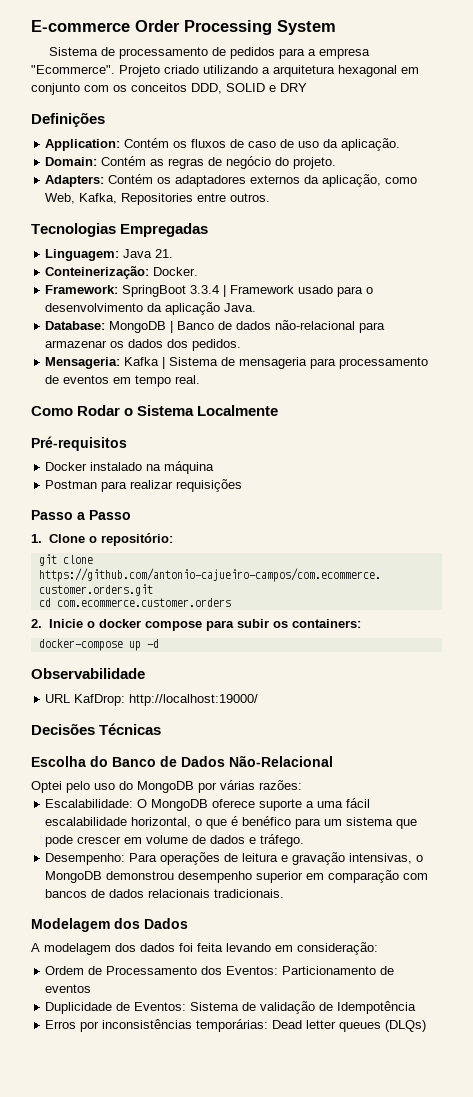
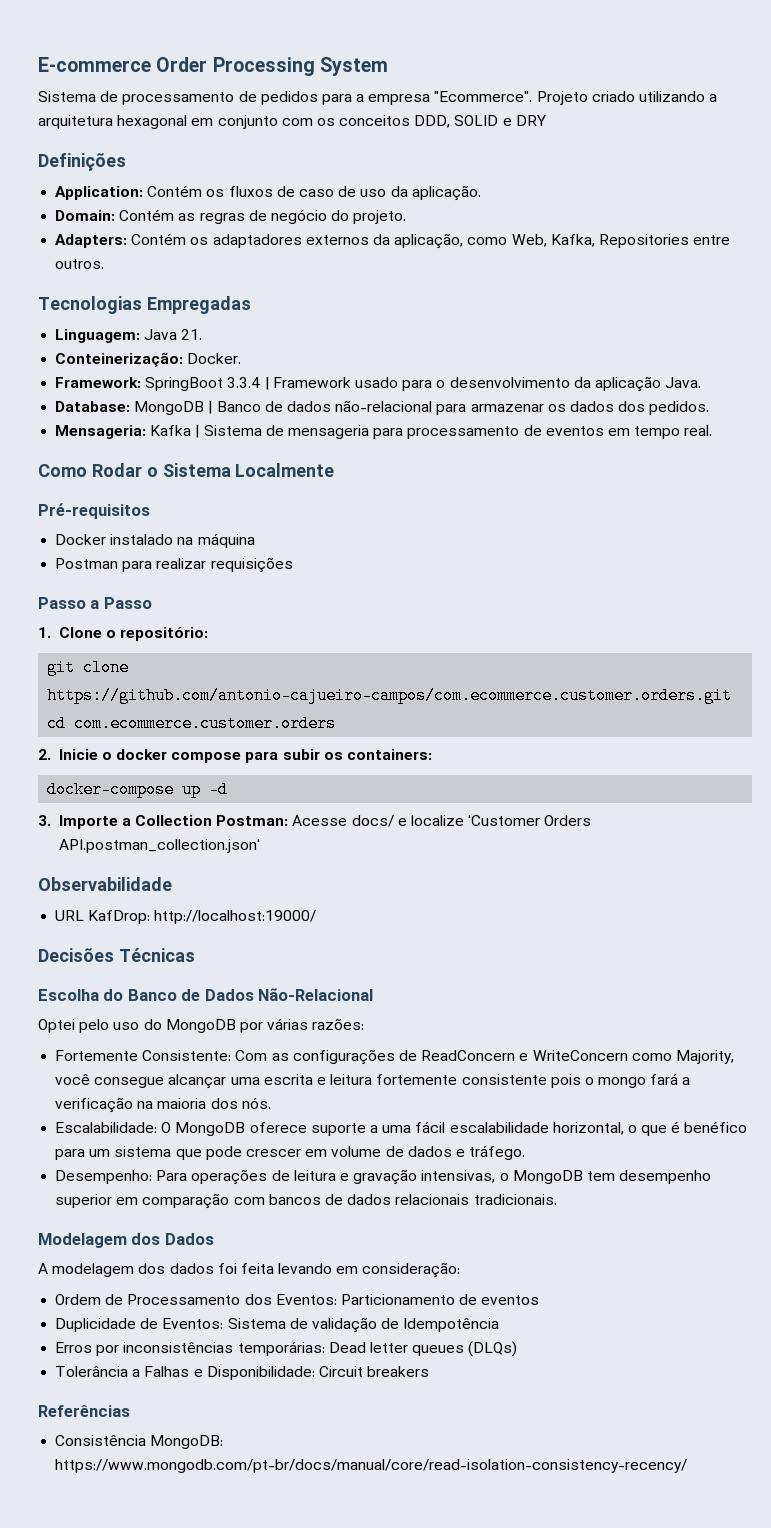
(159, 643) none -> [38,815,592,829] [58,839,260,853] // 3. Importe a Collection Postman: Acesse docs/ e localize 'Customer Orders API.postman_collection.json'
(302, 785) none -> [55,1049,734,1065] [55,1073,691,1089] [55,1097,271,1113] // Fortemente Consistente: Com as configurações de ReadConcern e WriteConcern como Majority, você consegue alcançar uma escrita e leitura fortemente consistente pois o mongo fará a verificação na maioria dos nós.
[106,871,175,880] demonstrou -> [586,1171,615,1181] tem
(427, 1026) none -> [55,1366,430,1380] [38,1405,130,1417] [55,1435,224,1449] [55,1459,688,1473] // Tolerância a Falhas e Disponibilidade: Circuit breakers // Referências // Consistência MongoDB: https://www.mongodb.com/pt-br/docs/manual/core/read-isolation-consistency-recency/

